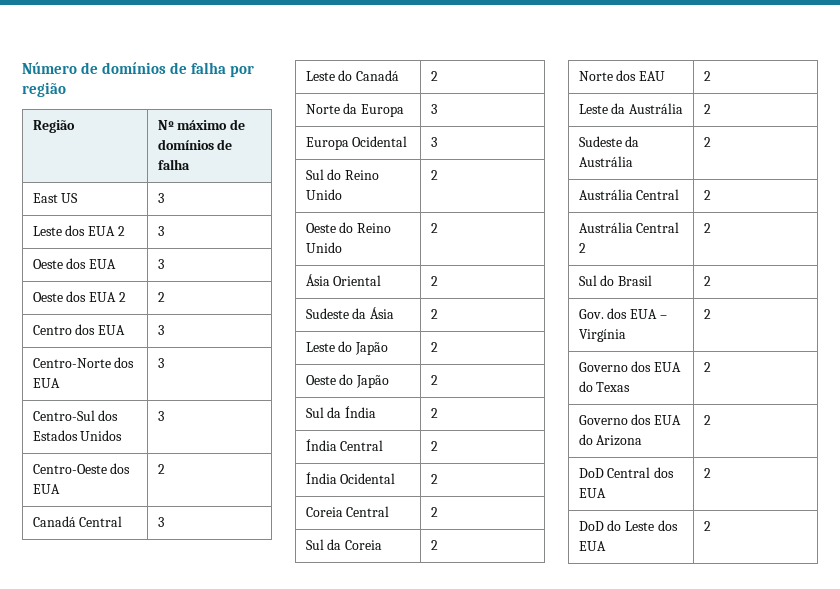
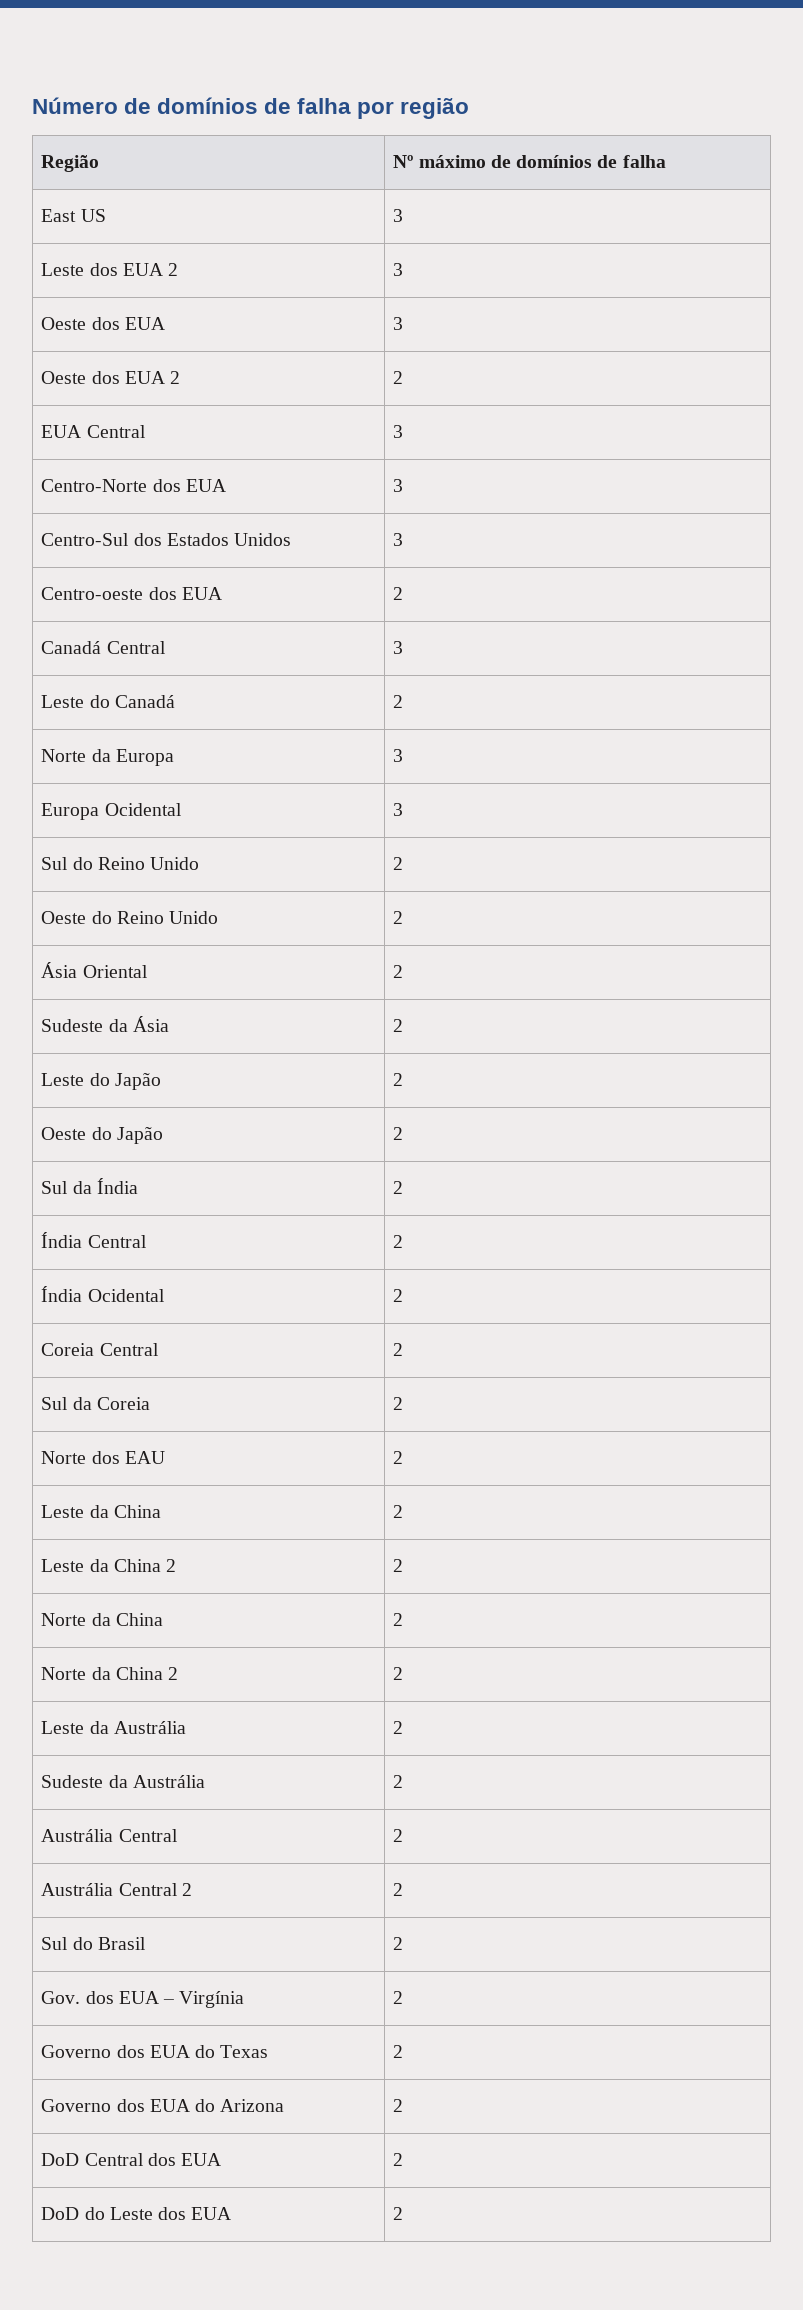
[32,324,126,335] Centro dos EUA -> [41,425,146,438] EUA Central
[32,464,107,474] Centro-Oeste -> [41,587,144,600] Centro-oeste
(711, 76) none -> [41,1505,161,1518] [393,1505,404,1518] [41,1559,177,1572] [393,1559,404,1572] [41,1613,163,1626] [393,1613,404,1626] [41,1667,179,1680] [393,1667,404,1680] // Leste da China | 2 // Leste da China 2 | 2 // Norte da China | 2 // Norte da China 2 | 2

